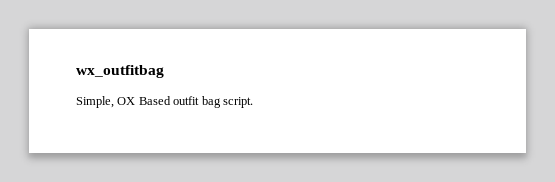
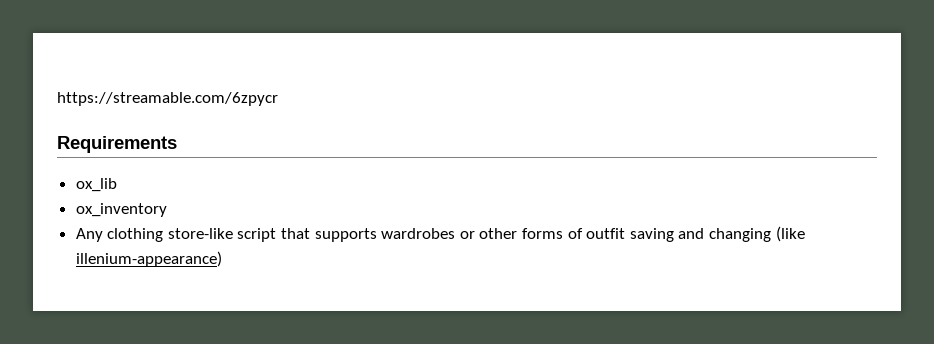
[76,65,164,78] [76,96,253,108] wx_outfitbag // Simple, OX Based outfit bag script. -> [57,92,278,106] [57,136,177,153] [75,178,117,192] [75,203,167,217] [75,226,805,242] [75,251,222,267] https://streamable.com/6zpycr // Requirements // ox_lib // ox_inventory // Any clothing store-like script that supports wardrobes or other forms of outfit saving and changing (like illenium-appearance)

